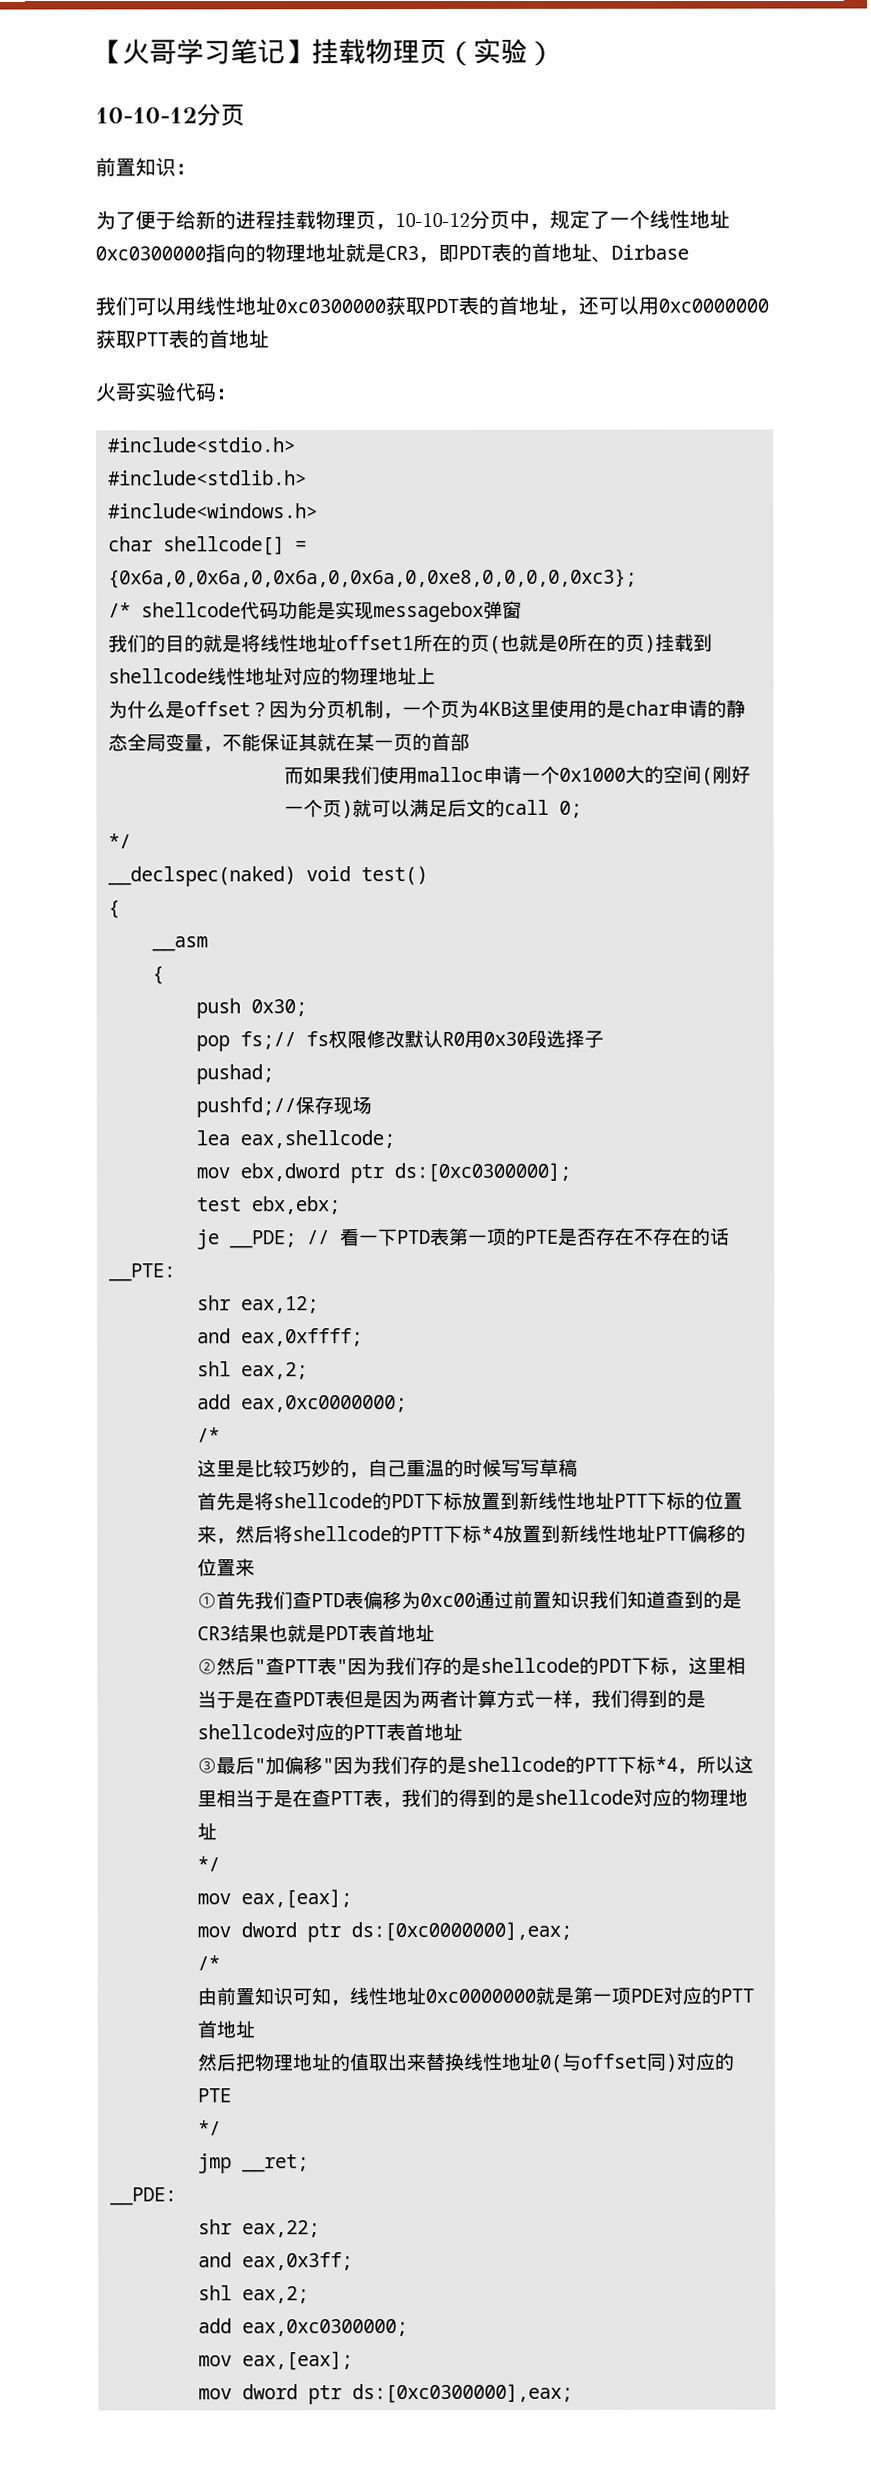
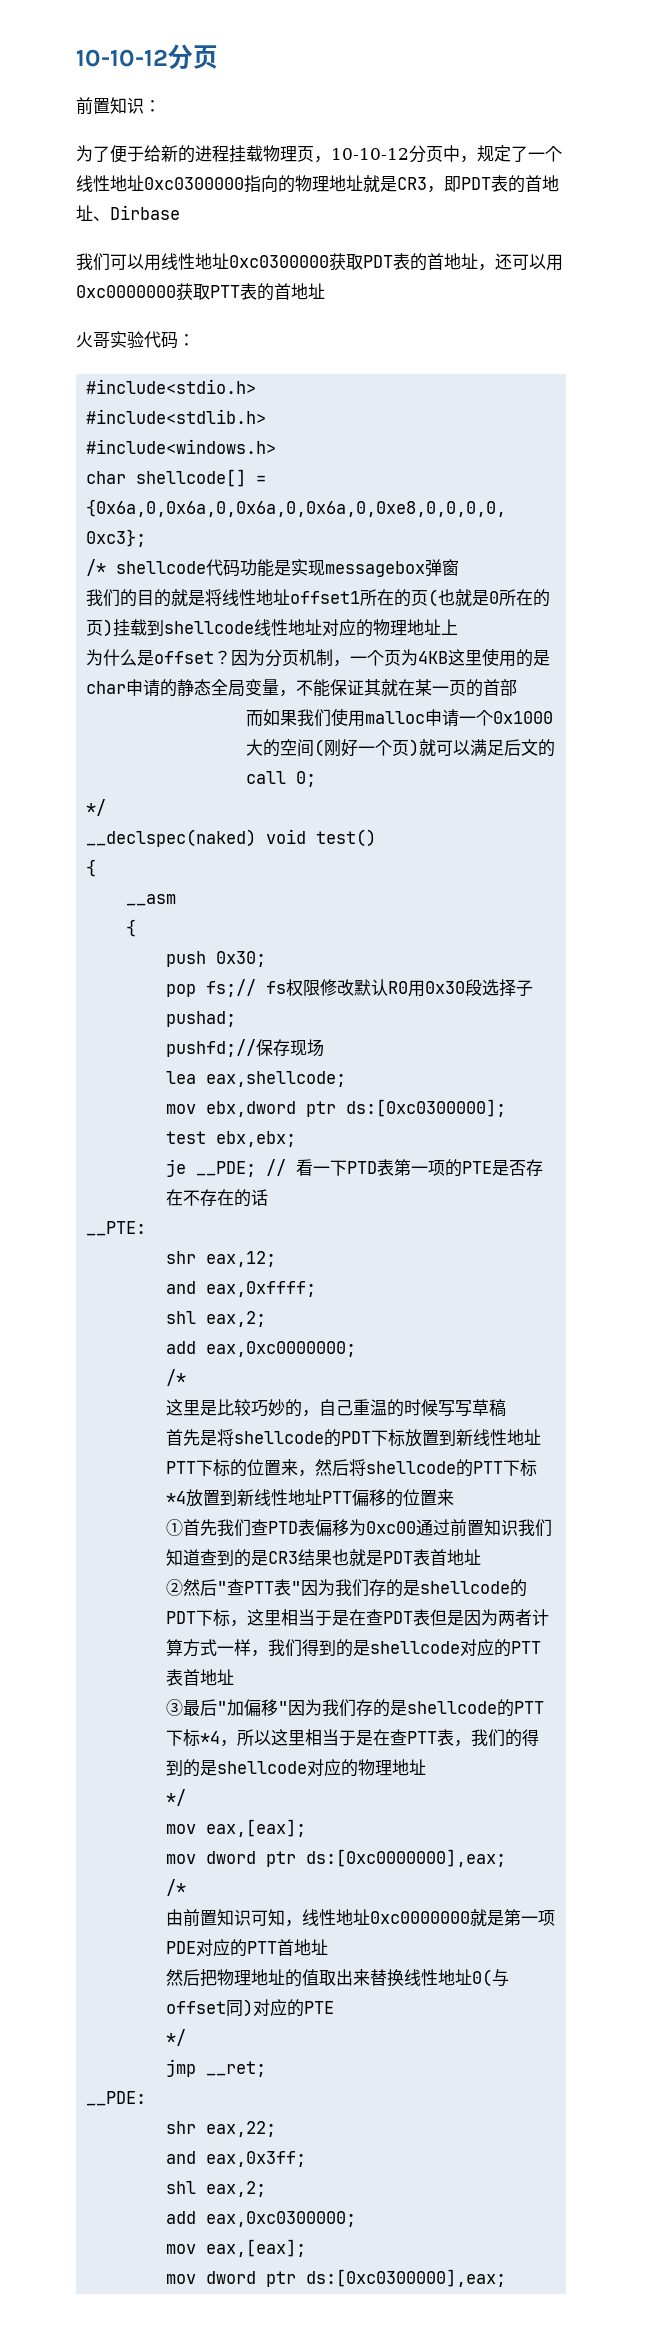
[95,37,555,66] 【火哥学习笔记】挂载物理页（实验） // -> (76, 58) none

